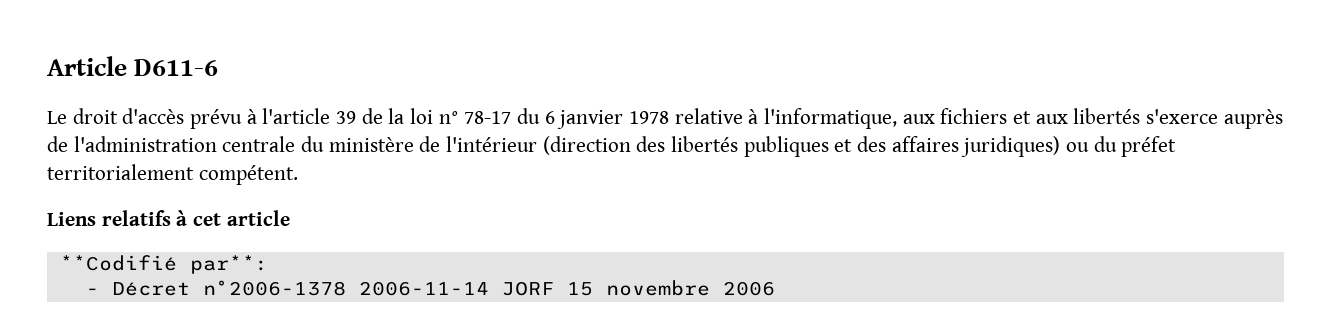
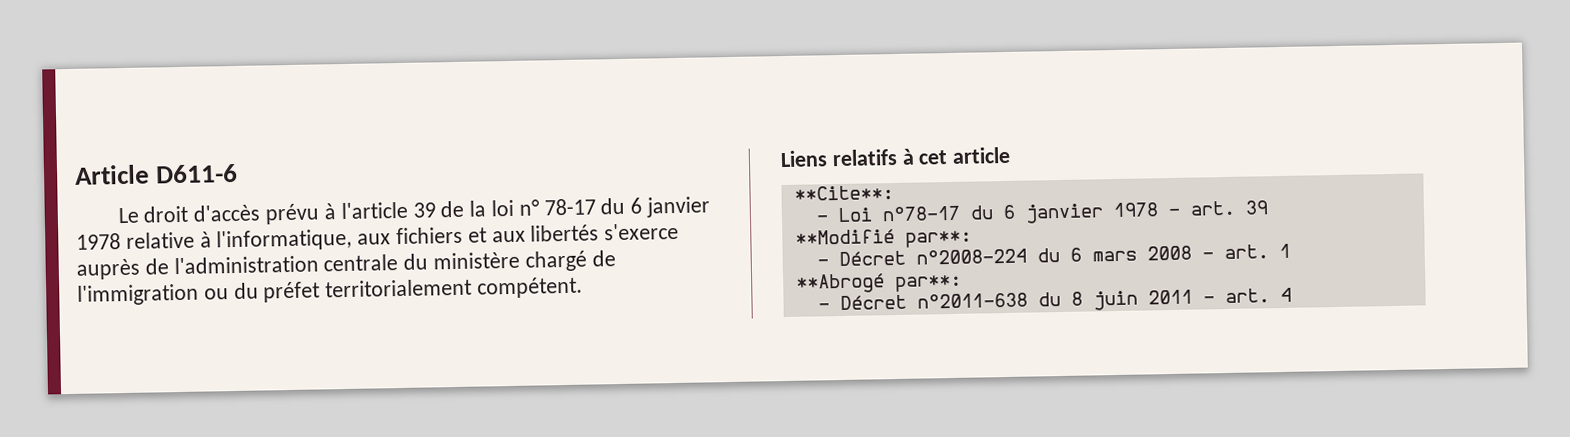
[419,136,1061,157] de l'intérieur (direction des libertés publiques et des affaires juridiques) -> [524,250,616,272] [77,283,199,306] chargé de l'immigration
[59,255,268,274] [85,280,775,296] **Codifié par**: // - Décret n°2006-1378 2006-11-14 JORF 15 novembre 2006 -> [793,185,894,201] [815,200,1269,224] [794,229,972,248] [816,243,1291,267] [795,273,962,294] [817,287,1292,311] **Cite**: // - Loi n°78-17 du 6 janvier 1978 - art. 39 // **Modifié par**: // - Décret n°2008-224 du 6 mars 2008 - art. 1 // **Abrogé par**: // - Décret n°2011-638 du 8 juin 2011 - art. 4

